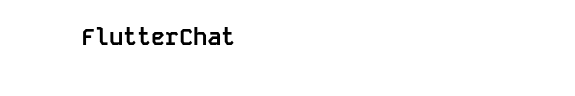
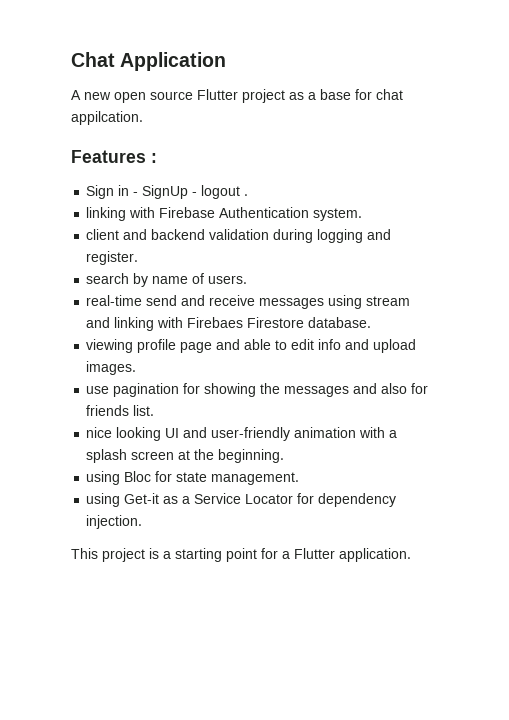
[81,27,235,45] FlutterChat -> [71,52,227,71] [71,89,403,103] [71,111,143,125] [71,150,157,163] [86,185,249,199] [86,207,363,221] [86,229,392,243] [86,251,139,265] [86,273,248,287] [86,295,411,309] [86,317,372,331] [86,339,417,353] [86,361,137,375] [86,383,429,397] [86,405,155,416] [86,427,398,441] [86,449,285,463] [86,471,300,485] [86,493,397,507] [86,515,143,529] [71,548,411,562] Chat Application // A new open source Flutter project as a base for chat appilcation. // Features : // Sign in - SignUp - logout . // linking with Firebase Authentication system. // client and backend validation during logging and register. // search by name of users. // real-time send and receive messages using stream and linking with Firebaes Firestore database. // viewing profile page and able to edit info and upload images. // use pagination for showing the messages and also for friends list. // nice looking UI and user-friendly animation with a splash screen at the beginning. // using Bloc for state management. // using Get-it as a Service Locator for dependency injection. // This project is a starting point for a Flutter application.

